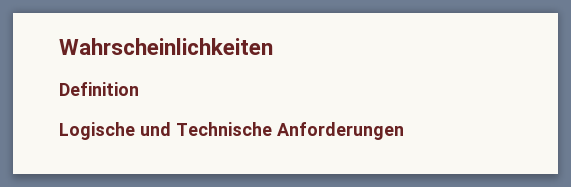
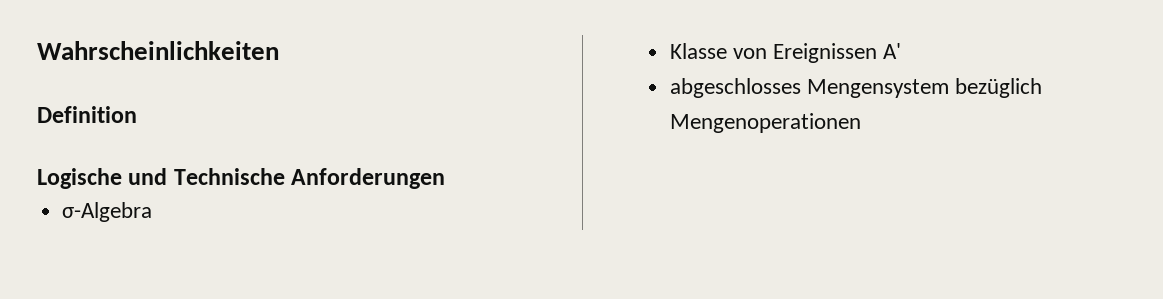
(404, 131) none -> [62,202,153,222] [669,43,902,63] [669,78,1042,98] [669,113,861,133] // σ-Algebra // Klasse von Ereignissen A' // abgeschlosses Mengensystem bezüglich Mengenoperationen

